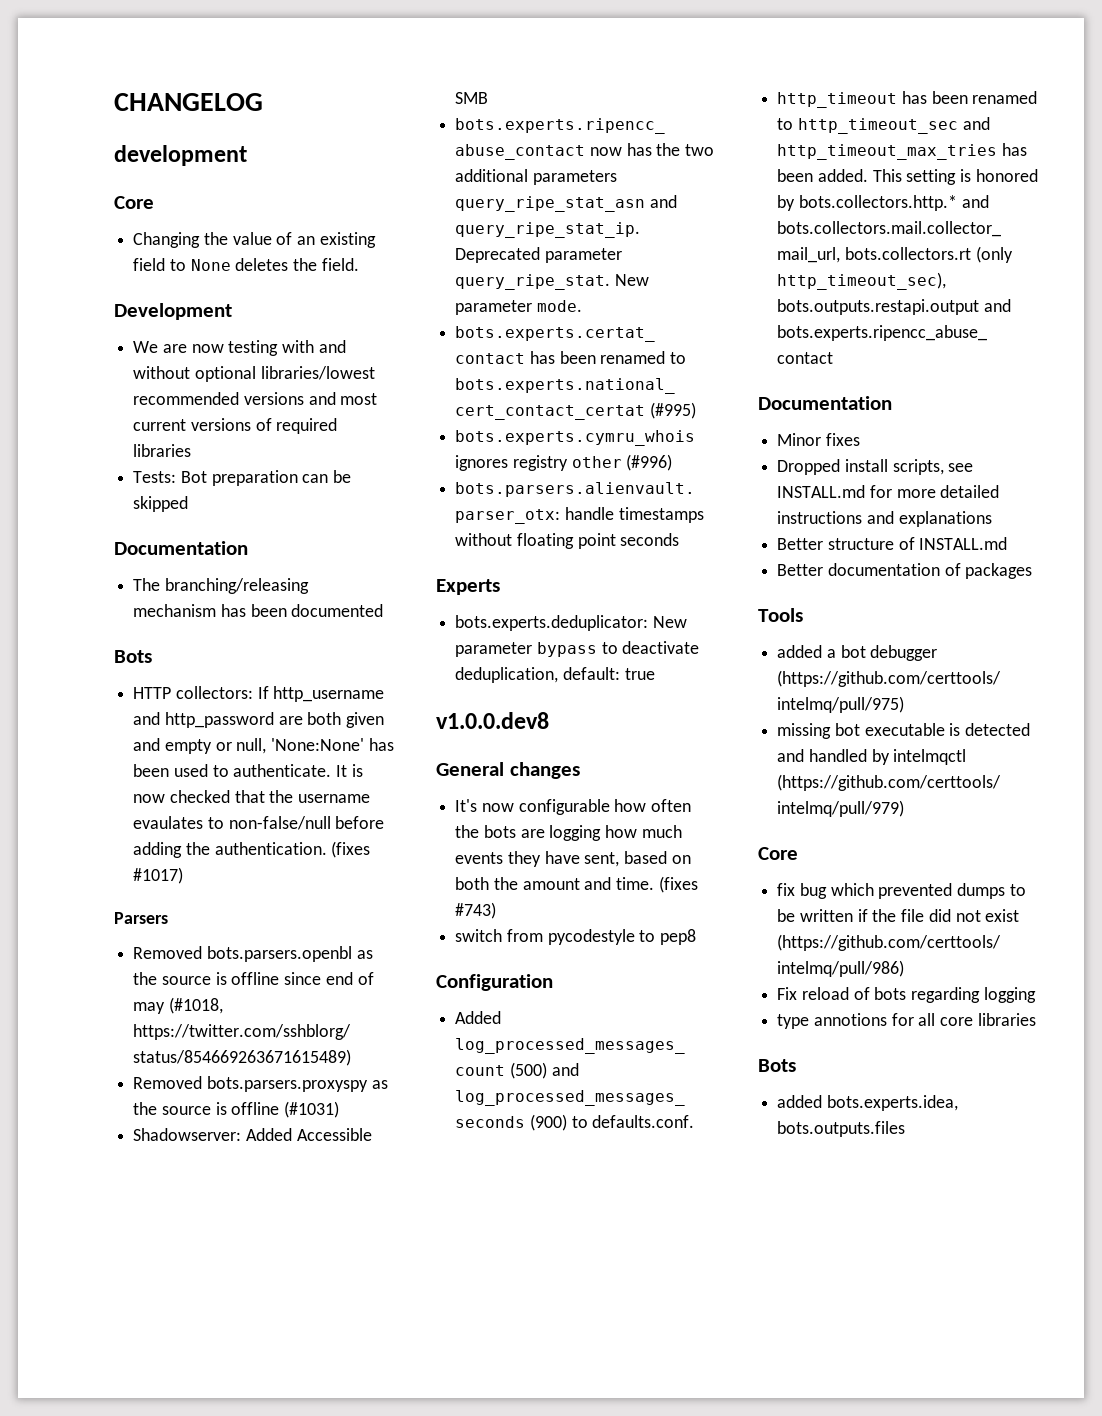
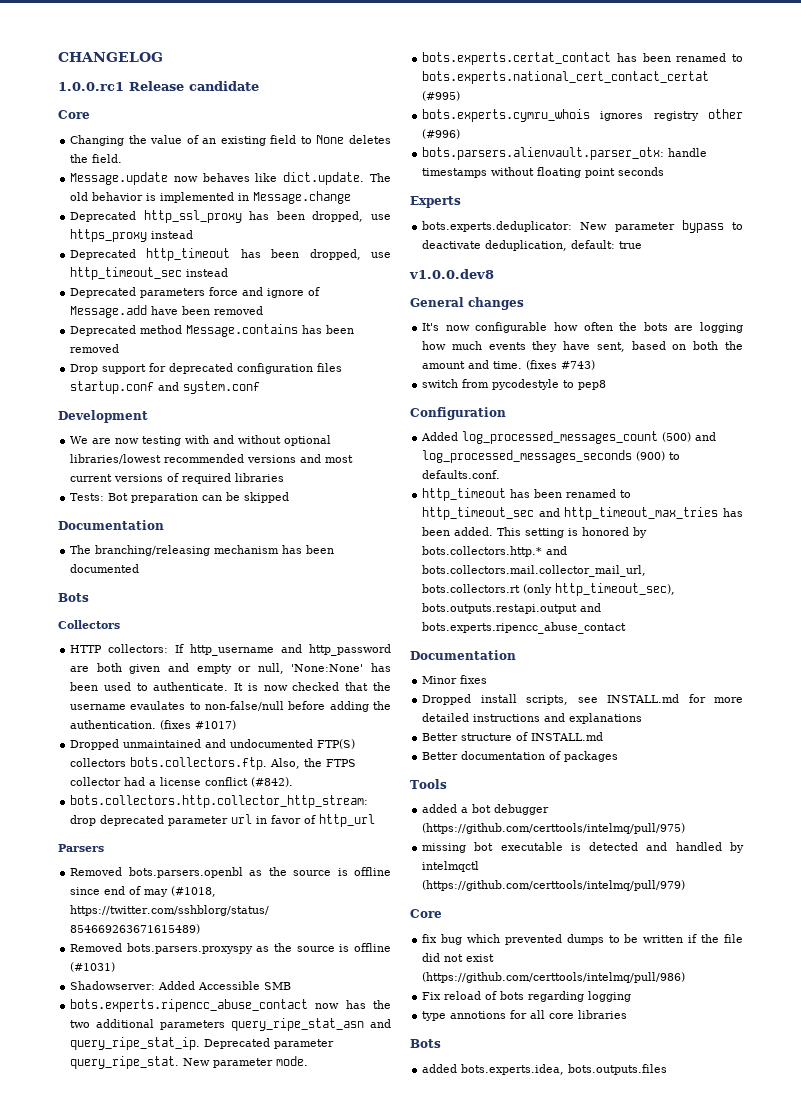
[114,145,247,166] development -> [58,81,259,91] 1.0.0.rc1 Release candidate
(359, 264) none -> [70,172,391,185] [70,191,352,204] [70,210,391,223] [70,229,194,242] [70,248,391,261] [70,267,229,280] [70,287,321,298] [70,305,264,318] [70,324,355,337] [70,344,120,353] [70,363,343,374] [70,381,261,394] // Message.update now behaves like dict.update. The old behavior is implemented in Message.change // Deprecated http_ssl_proxy has been dropped, use https_proxy instead // Deprecated http_timeout has been dropped, use http_timeout_sec instead // Deprecated parameters force and ignore of Message.add have been removed // Deprecated method Message.contains has been removed // Drop support for deprecated configuration files startup.conf and system.conf
(152, 656) none -> [58,620,120,629] // Collectors
(184, 875) none -> [70,739,356,750] [70,757,357,770] [70,777,294,787] [70,795,369,808] [70,814,376,827] // Dropped unmaintained and undocumented FTP(S) collectors bots.collectors.ftp. Also, the FTPS collector had a license conflict (#842). // bots.collectors.http.collector_http_stream: drop deprecated parameter url in favor of http_url

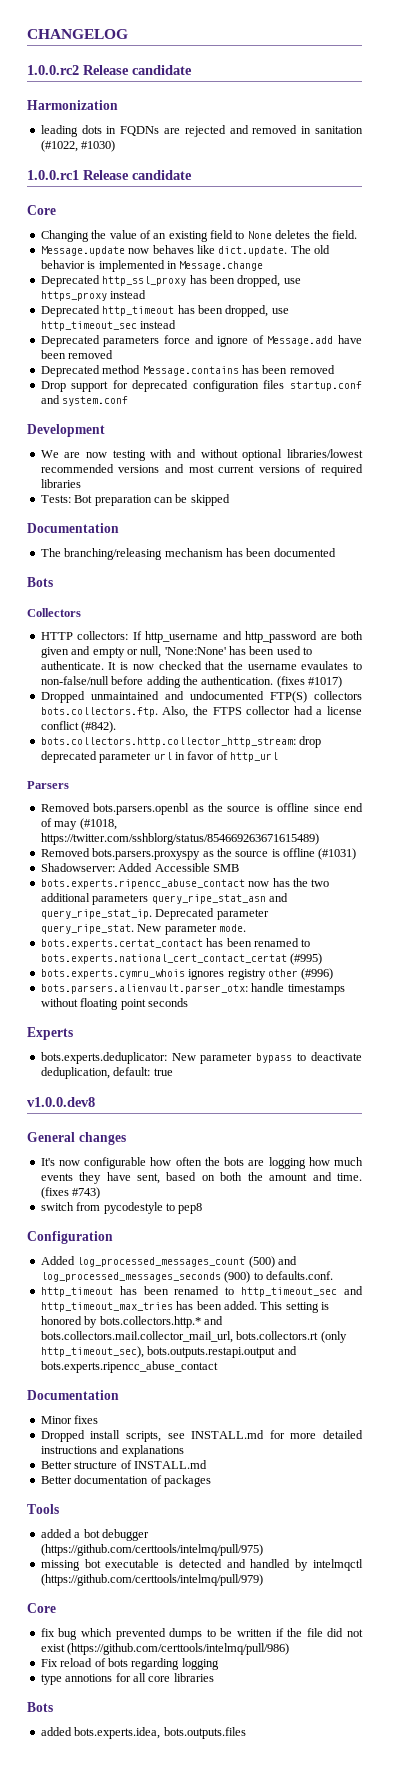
(163, 57) none -> [27,65,192,75] [27,100,118,110] [40,125,363,137] [40,140,116,152] // 1.0.0.rc2 Release candidate // Harmonization // leading dots in FQDNs are rejected and removed in sanitation (#1022, #1030)

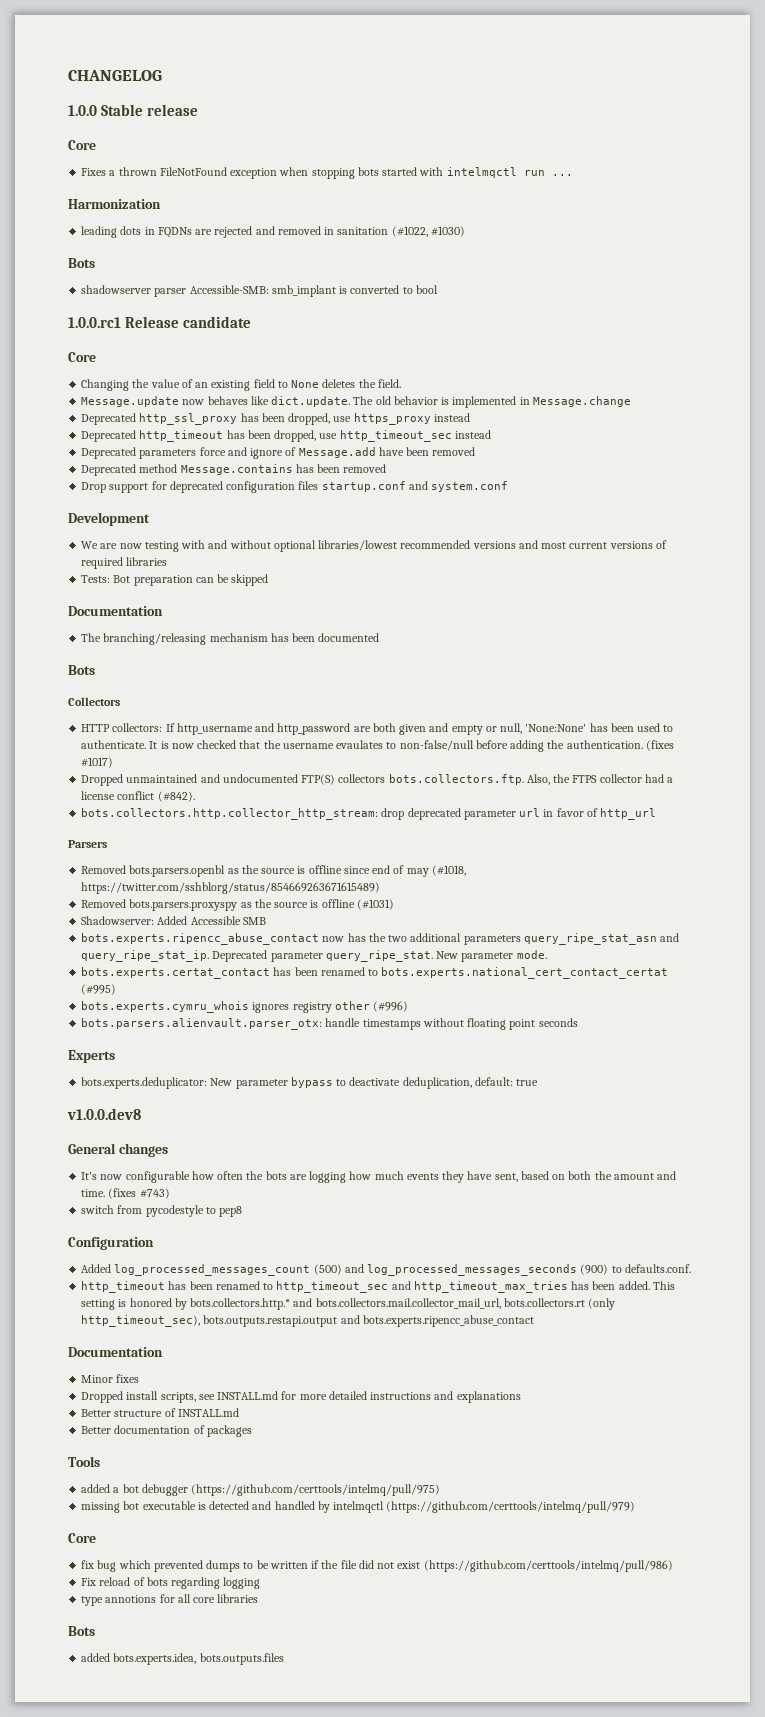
[27,65,192,75] 1.0.0.rc2 Release candidate -> [68,104,199,116] [68,140,96,150] [81,167,573,179] 1.0.0 Stable release // Core // Fixes a thrown FileNotFound exception when stopping bots started with intelmqctl run ...
(116, 146) none -> [68,258,95,268] [81,285,438,297] // Bots // shadowserver parser Accessible-SMB: smb_implant is converted to bool

